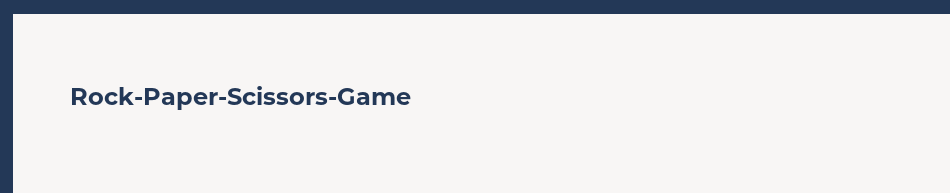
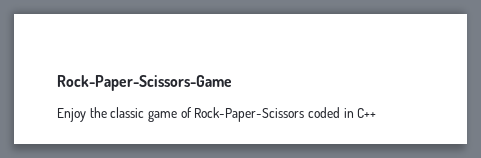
(411, 98) none -> [57,107,377,122] // Enjoy the classic game of Rock-Paper-Scissors coded in C++

